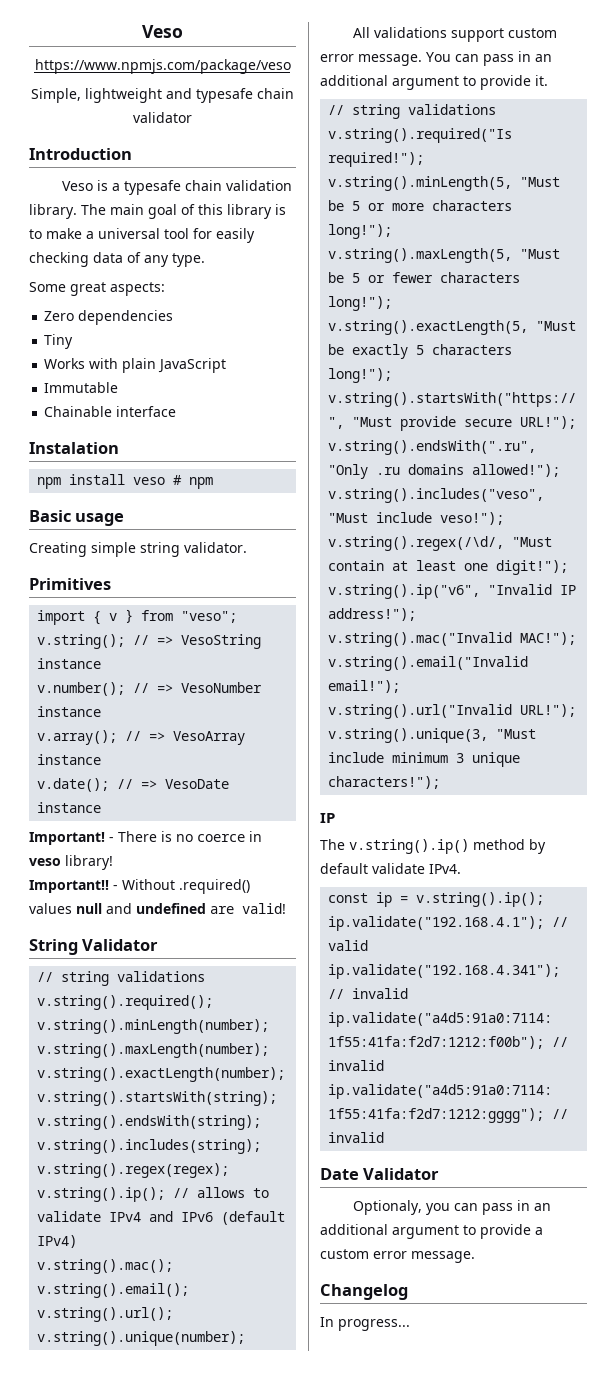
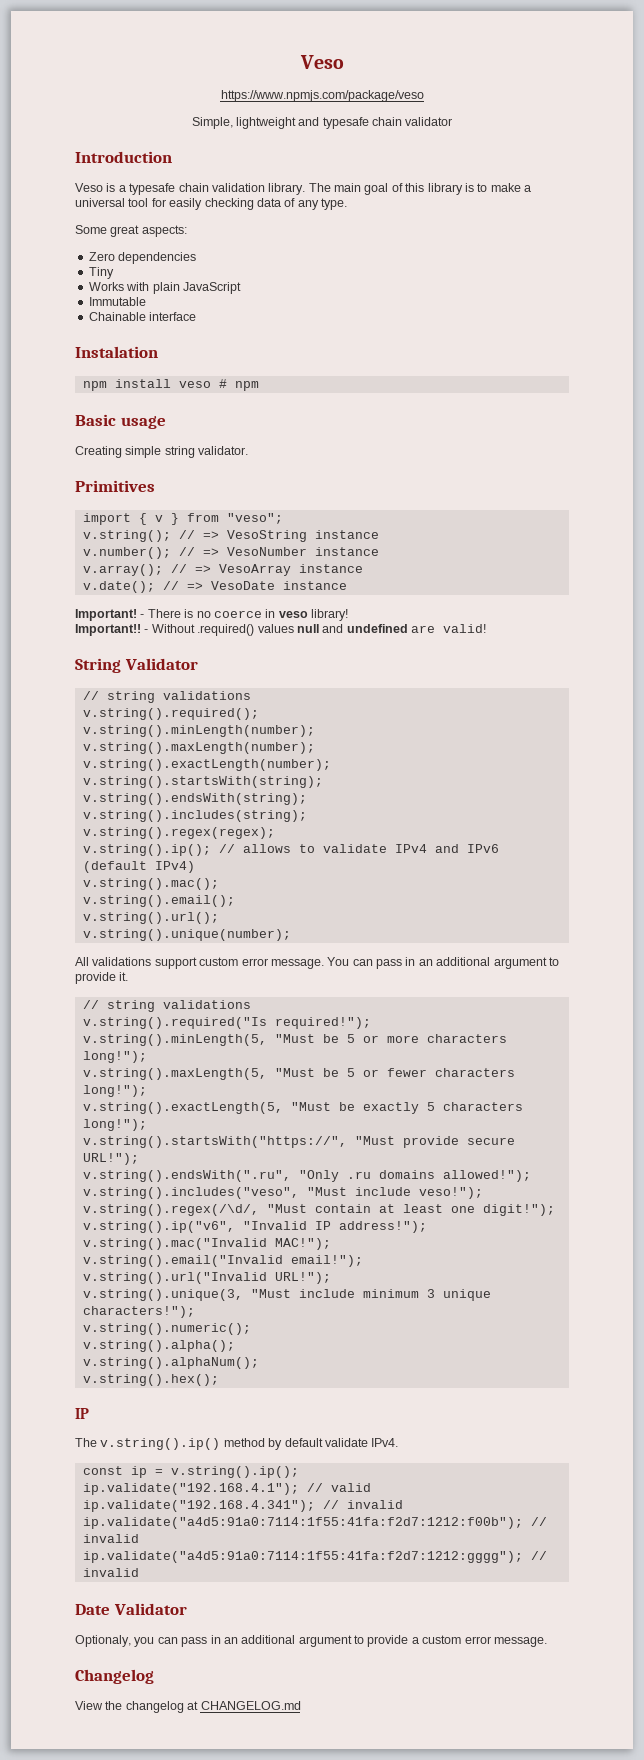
(441, 782) none -> [82,1323,251,1335] [82,1340,235,1352] [82,1357,259,1369] [82,1374,219,1386] // v.string().numeric(); // v.string().alpha(); // v.string().alphaNum(); // v.string().hex();
[320,1317,410,1331] In progress... -> [75,1701,301,1713] View the changelog at CHANGELOG.md

